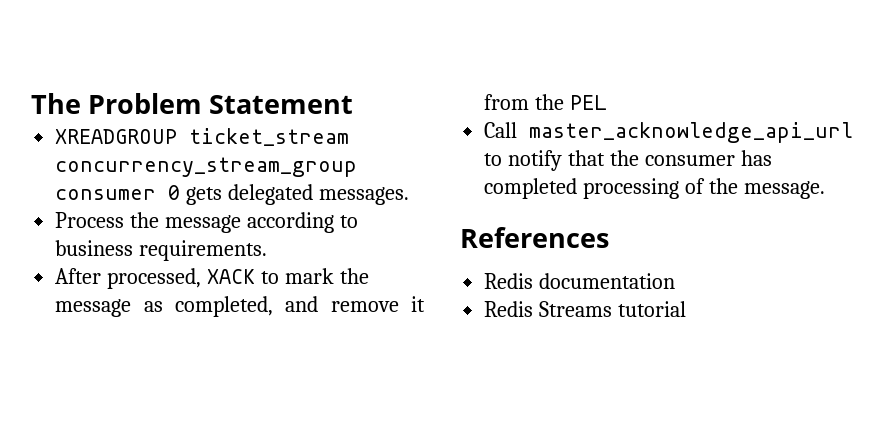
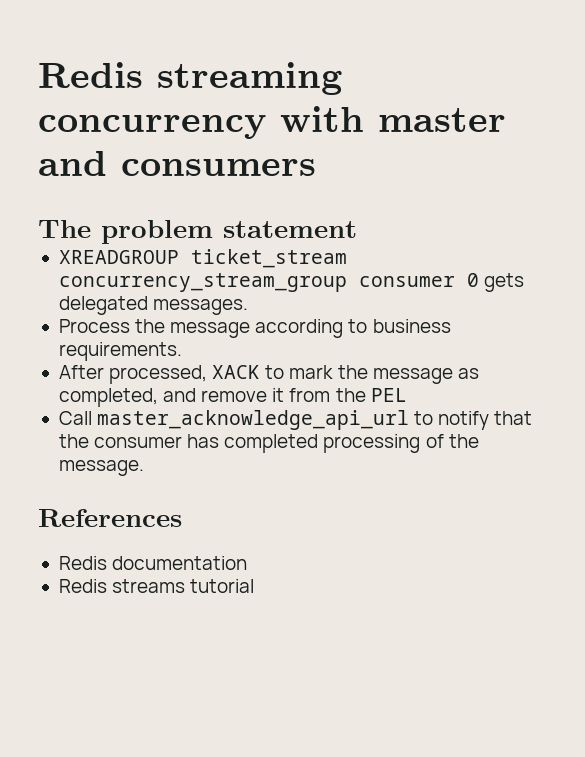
[31,93,354,114] The Problem Statement -> [38,62,342,95] [38,106,506,139] [38,151,316,176] [38,220,357,244] Redis streaming concurrency with master and consumers // The problem statement
[539,301,613,317] Streams -> [112,579,186,593] streams

